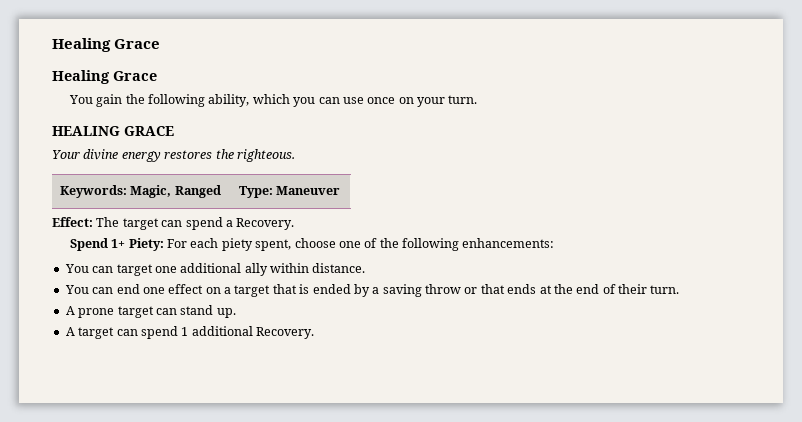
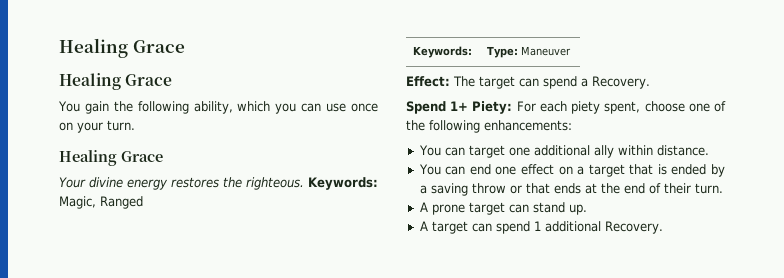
[52,126,174,136] HEALING GRACE -> [59,150,163,166] Healing Grace
(295, 155) // -> (304, 183) none
(221, 191) none -> [413,46,473,58] // Keywords:

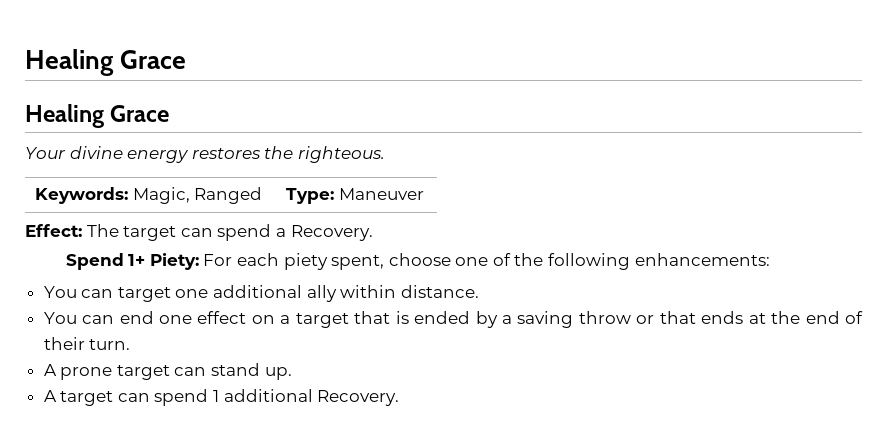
[58,101,378,114] [59,120,135,133] [59,150,163,166] // You gain the following ability, which you can use once on your turn. // Healing Grace -> (170, 113) none
(304, 183) none -> (385, 154) //
[413,46,473,58] // Keywords: -> (263, 195) none

